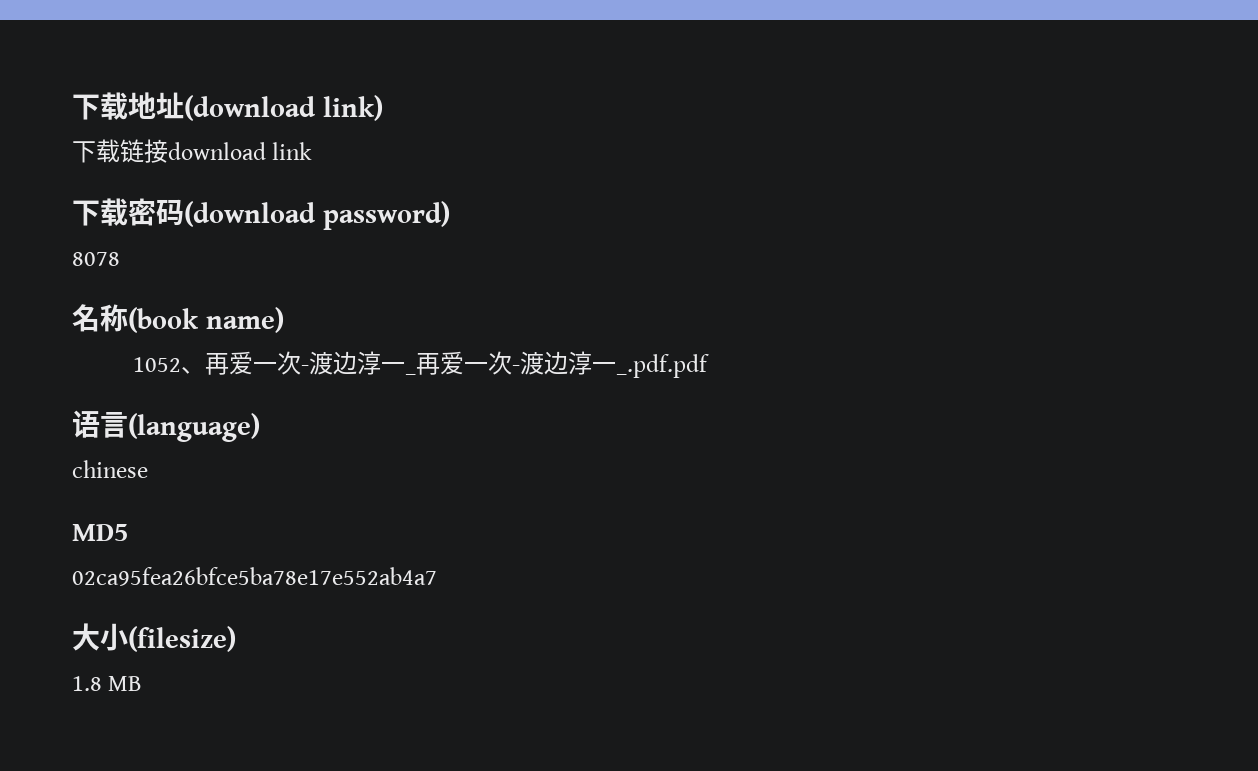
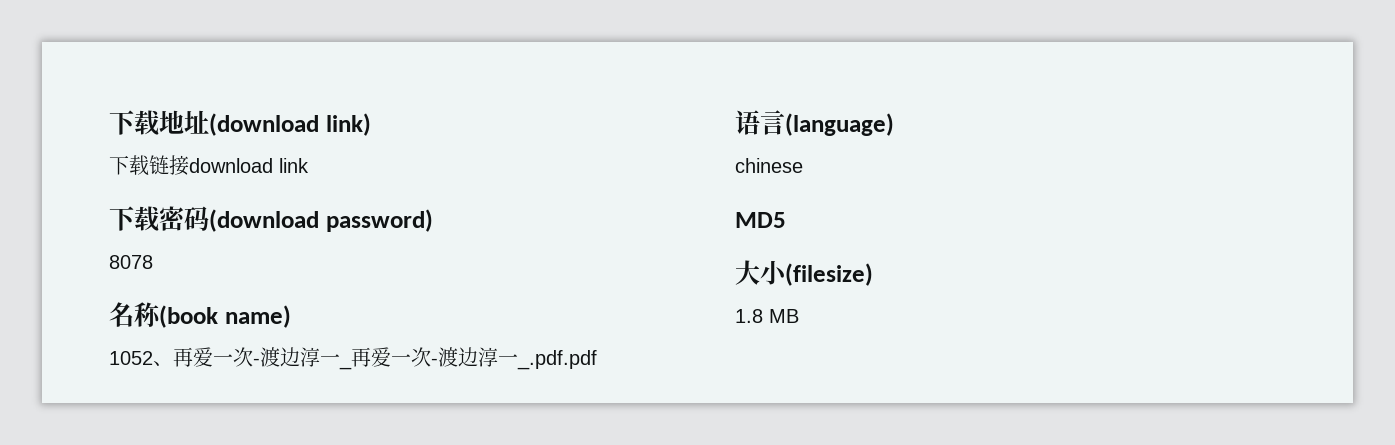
[72,567,437,586] // 02ca95fea26bfce5ba78e17e552ab4a7 -> (786, 220) none

